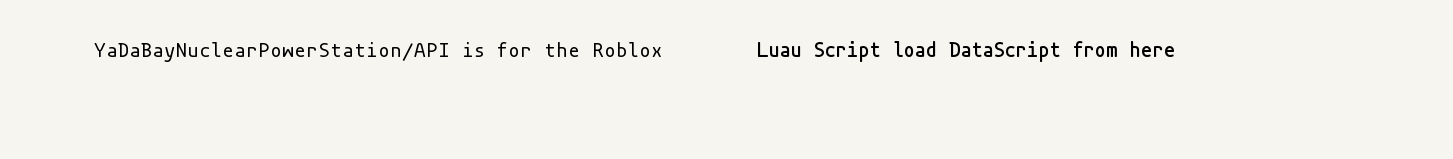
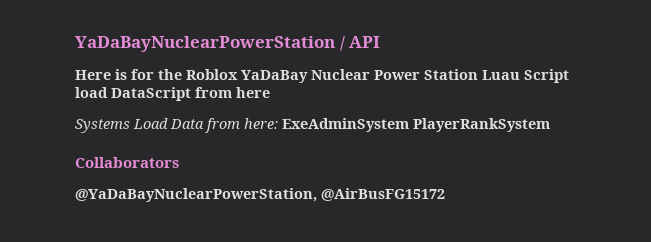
[94,42,663,62] YaDaBayNuclearPowerStation/API is for the Roblox -> [75,36,381,52] [75,69,478,83] YaDaBayNuclearPowerStation / API // Here is for the Roblox YaDaBay Nuclear Power Station
(1176, 49) none -> [75,118,550,133] [75,157,179,168] [75,188,445,202] // Systems Load Data from here: ExeAdminSystem PlayerRankSystem // Collaborators // @YaDaBayNuclearPowerStation, @AirBusFG15172

